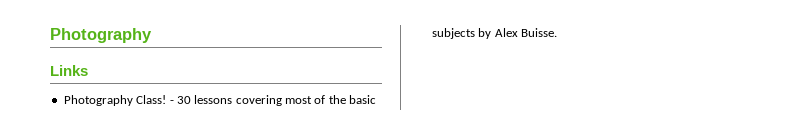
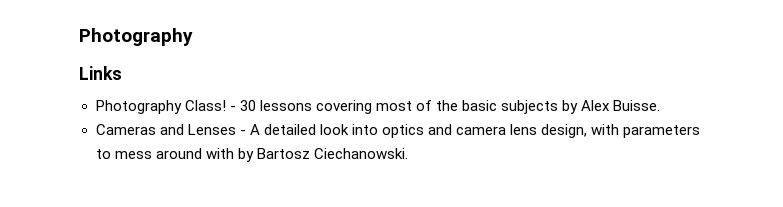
(557, 32) none -> [95,124,701,138] [95,148,408,162] // Cameras and Lenses - A detailed look into optics and camera lens design, with parameters to mess around with by Bartosz Ciechanowski.

